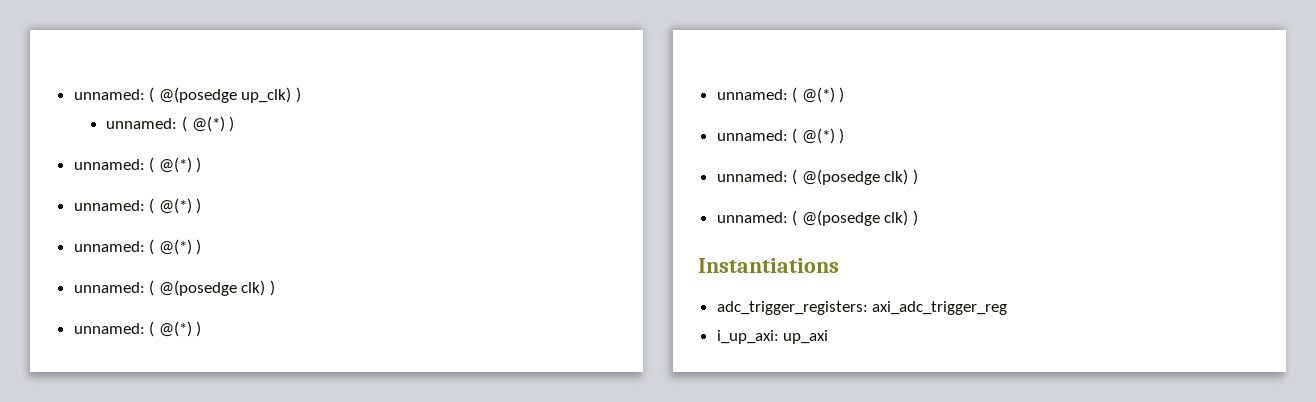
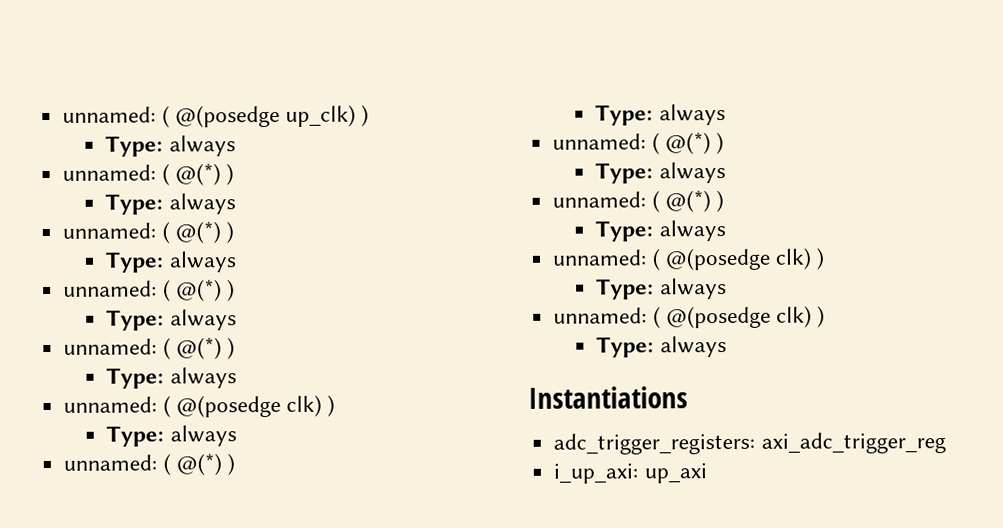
[106,116,235,132] [73,157,202,173] [73,198,202,214] [73,239,202,255] [73,280,276,296] [73,321,202,337] [716,87,845,103] [716,128,845,144] [716,169,919,185] [716,210,919,226] unnamed: ( @(*) ) // unnamed: ( @(*) ) // unnamed: ( @(*) ) // unnamed: ( @(*) ) // unnamed: ( @(posedge clk) ) // unnamed: ( @(*) ) // unnamed: ( @(*) ) // unnamed: ( @(*) ) // unnamed: ( @(posedge clk) ) // unnamed: ( @(posedge clk) ) -> [105,135,236,157] [62,163,234,186] [105,193,236,215] [62,221,234,244] [105,251,237,273] [63,279,235,302] [106,309,237,331] [63,337,235,360] [106,367,237,389] [63,394,336,418] [106,425,237,447] [63,453,235,476] [595,104,726,126] [552,132,724,155] [595,162,726,184] [552,190,724,213] [595,220,726,242] [552,247,826,271] [596,278,727,300] [553,305,826,329] [596,336,727,358] Type: always // unnamed: ( @(*) ) // Type: always // unnamed: ( @(*) ) // Type: always // unnamed: ( @(*) ) // Type: always // unnamed: ( @(*) ) // Type: always // unnamed: ( @(posedge clk) ) // Type: always // unnamed: ( @(*) ) // Type: always // unnamed: ( @(*) ) // Type: always // unnamed: ( @(*) ) // Type: always // unnamed: ( @(posedge clk) ) // Type: always // unnamed: ( @(posedge clk) ) // Type: always

